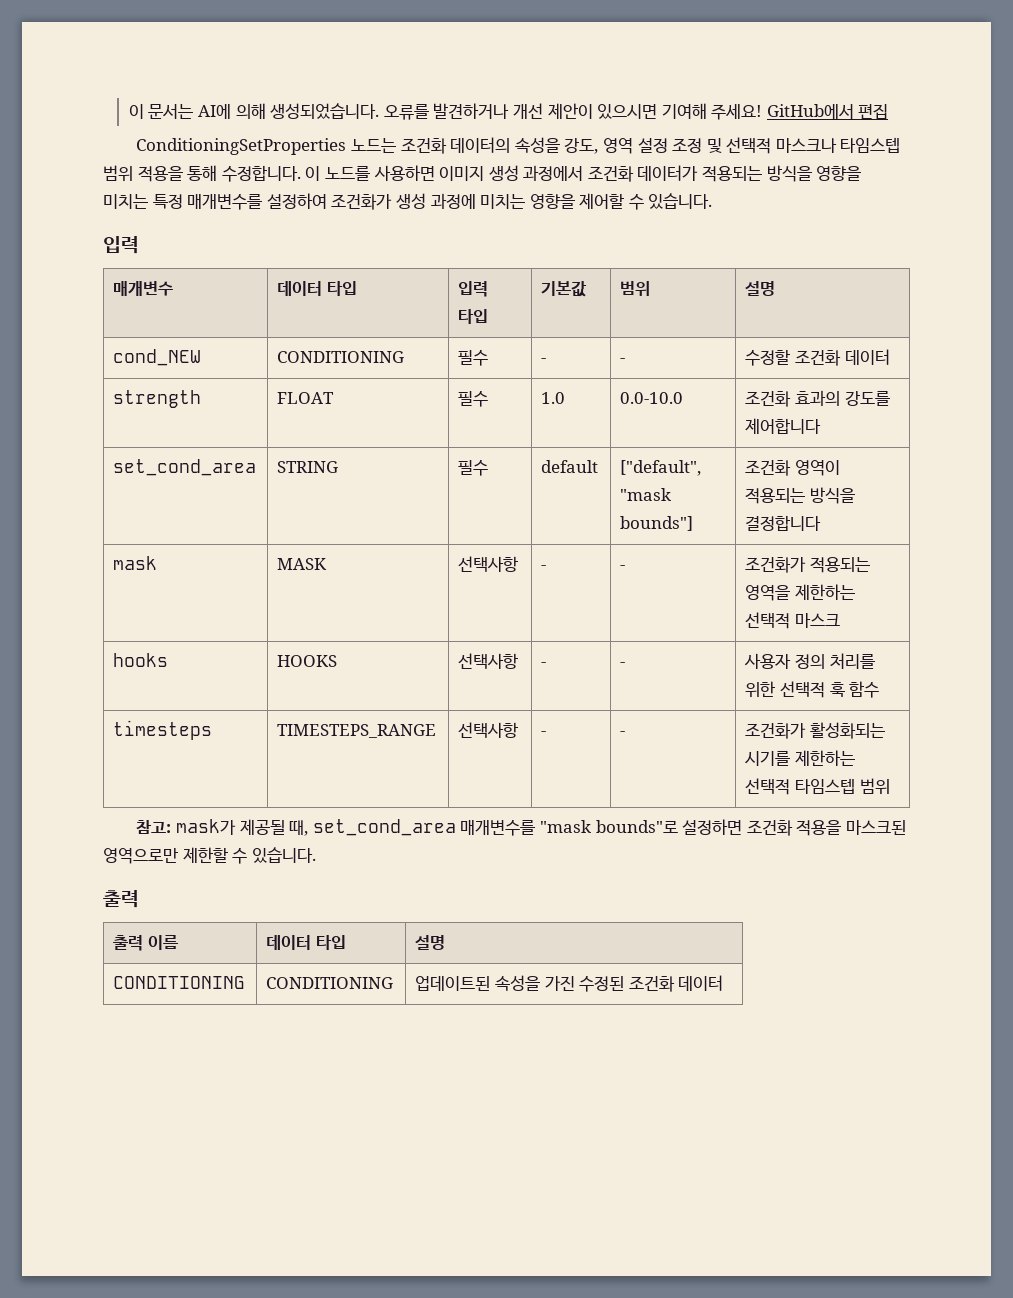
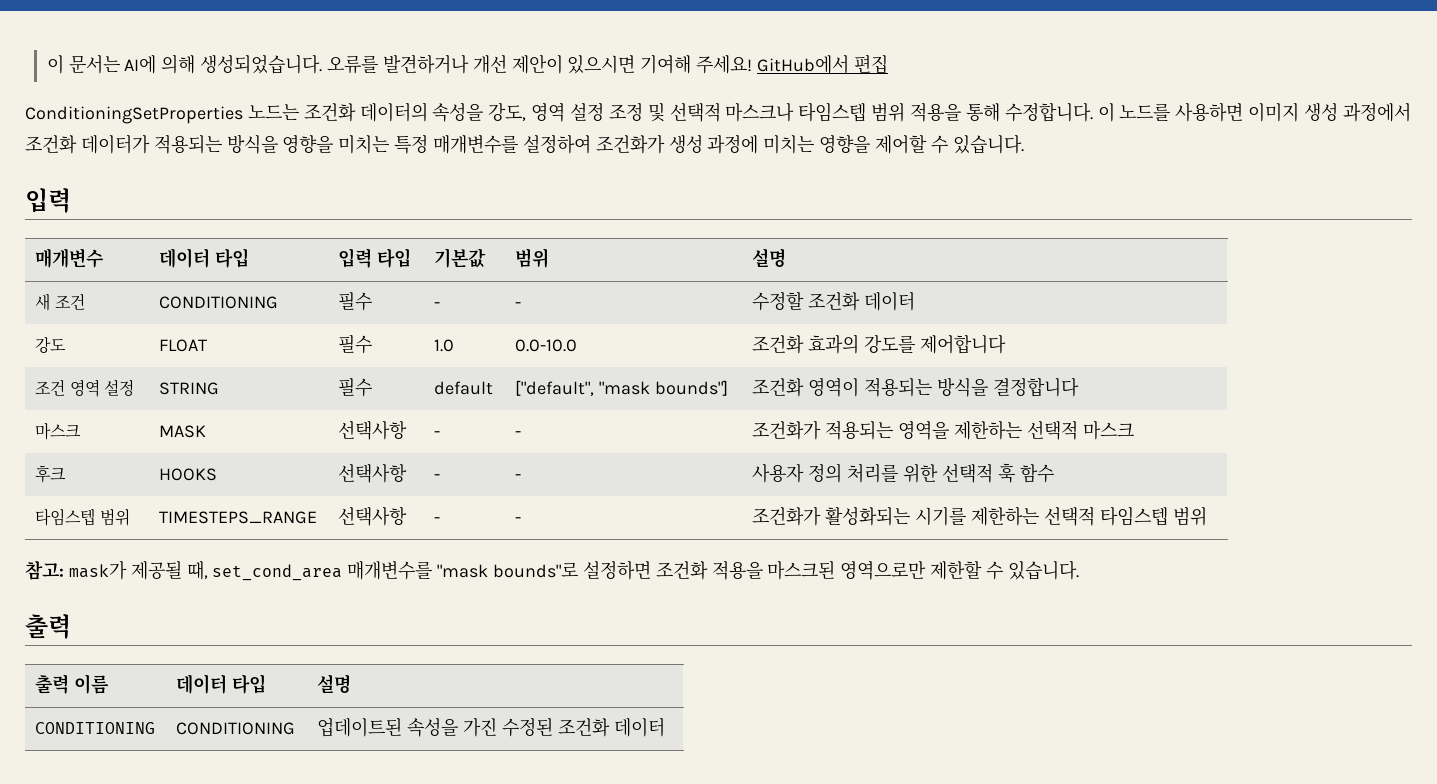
[113,349,202,366] cond_NEW -> [35,293,85,311] 새 조건
[113,390,202,408] strength -> [35,337,67,353] 강도
[113,459,257,476] set_cond_area -> [35,379,134,397] 조건 영역 설정
[113,556,158,570] mask -> [35,422,82,440] 마스크
[113,653,169,667] hooks -> [35,465,67,483] 후크
[113,720,213,740] timesteps -> [35,508,130,526] 타임스텝 범위

